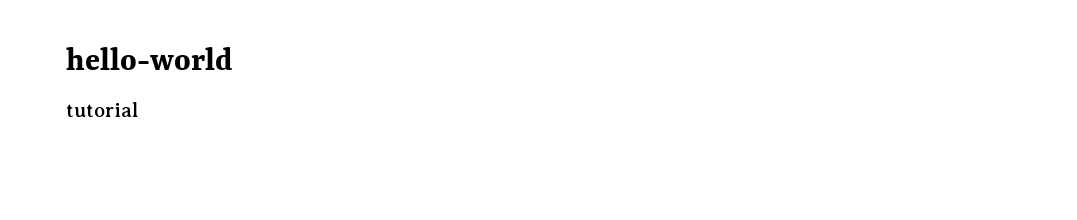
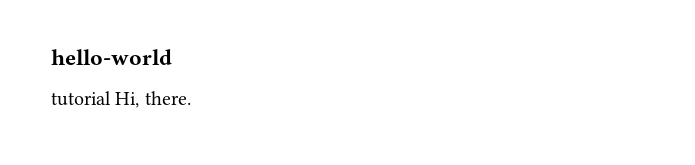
(138, 109) none -> [115,91,191,108] Hi, there.

